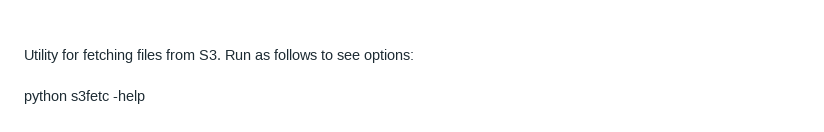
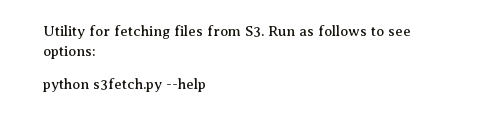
[71,90,145,104] s3fetc -help -> [93,78,206,92] s3fetch.py --help

